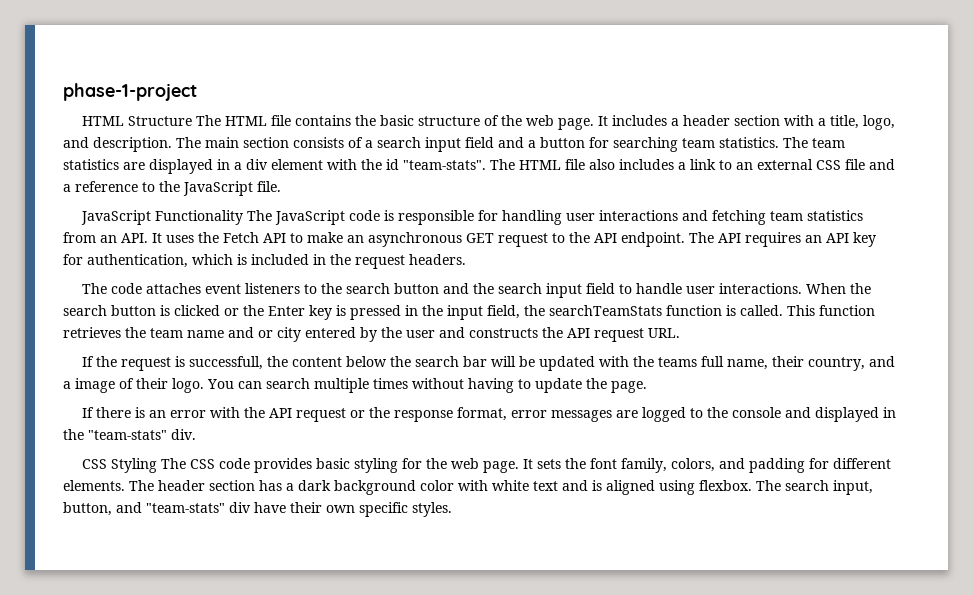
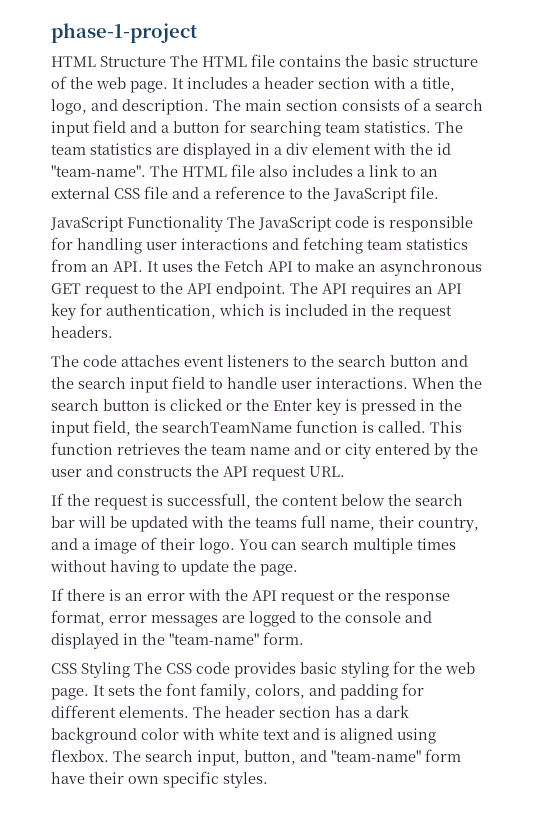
[403,160,486,170] "team-stats". -> [51,165,146,177] "team-name".
[549,305,662,316] searchTeamStats -> [162,421,292,433] searchTeamName
[88,429,196,440] "team-stats" div. -> [169,632,304,645] "team-name" form.
[146,502,251,513] "team-stats" div -> [331,749,461,762] "team-name" form

